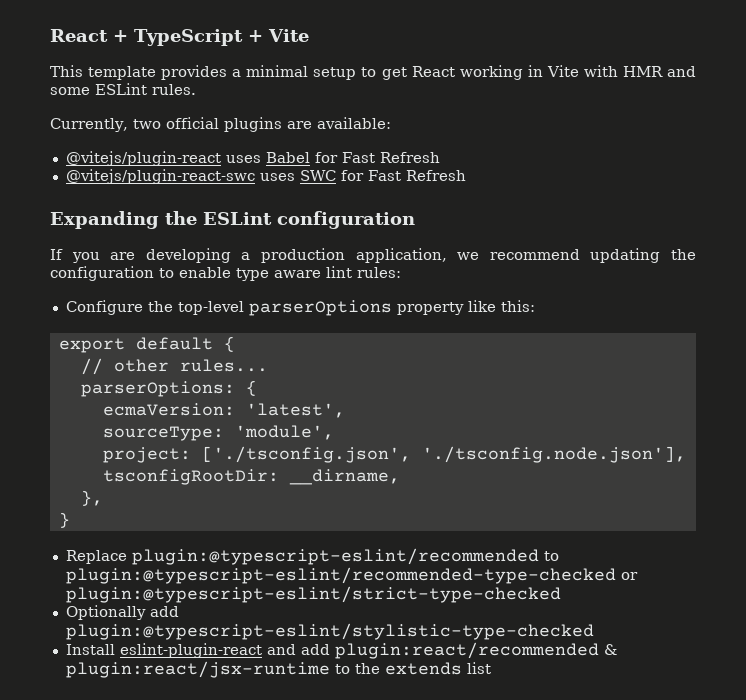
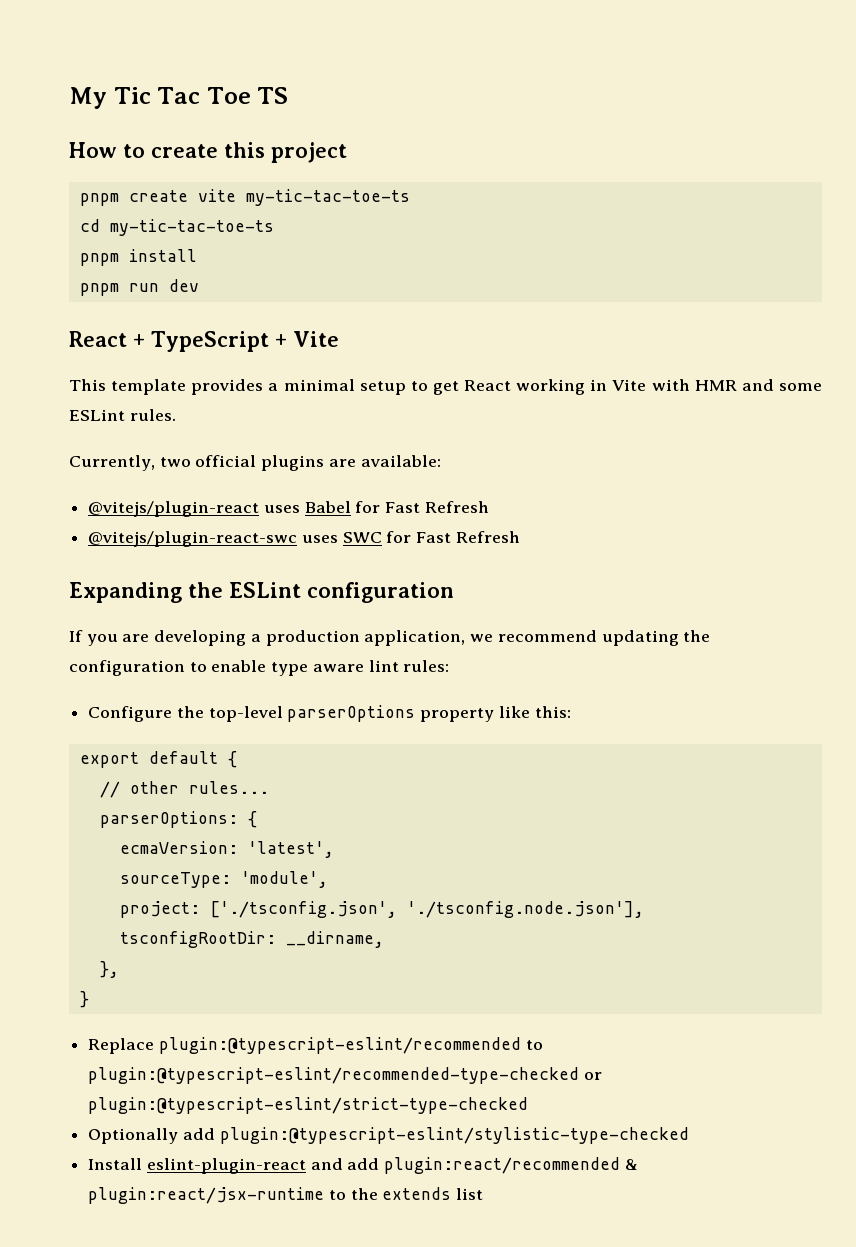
(50, 35) none -> [69,87,289,109] [69,142,347,163] [79,189,410,206] [79,219,274,236] [79,249,197,266] [79,279,199,296] My Tic Tac Toe TS // How to create this project // pnpm create vite my-tic-tac-toe-ts // cd my-tic-tac-toe-ts // pnpm install // pnpm run dev //

